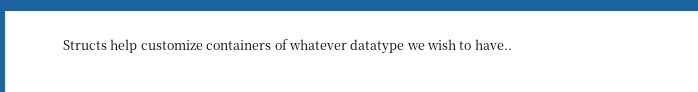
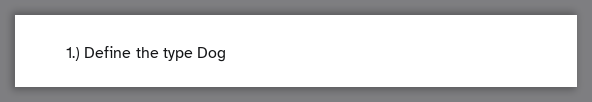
[63,39,512,54] Structs help customize containers of whatever datatype we wish to have.. -> [66,46,227,62] 1.) Define the type Dog

